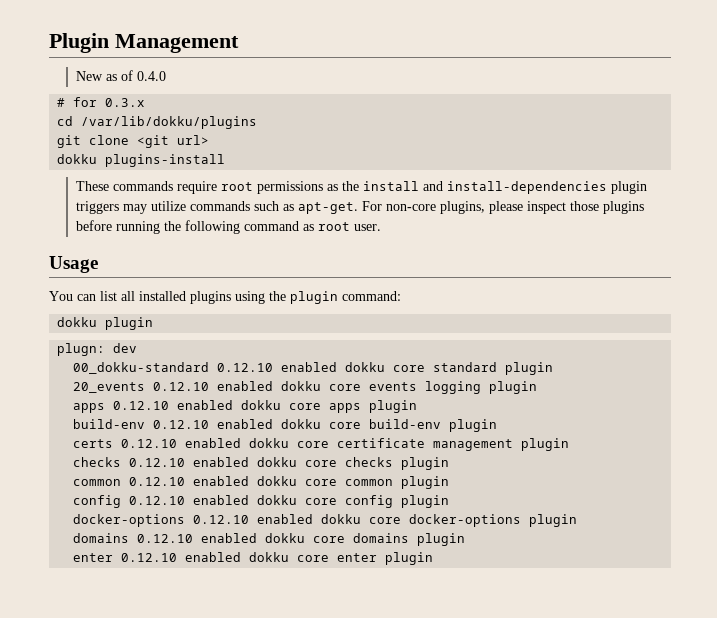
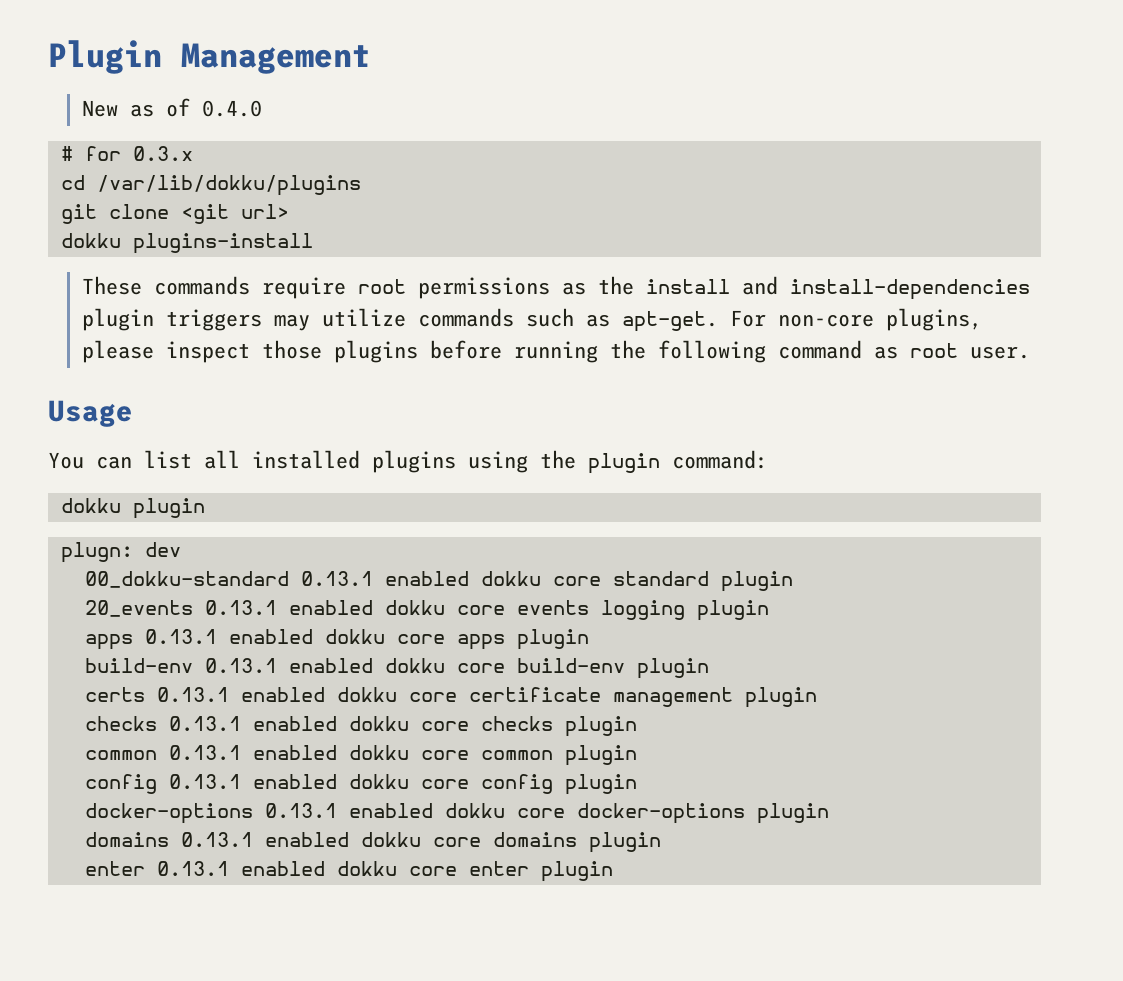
[217,363,274,372] 0.12.10 -> [300,571,373,586] 0.13.1
[153,382,210,391] 0.12.10 -> [204,600,277,615] 0.13.1
[113,401,170,410] 0.12.10 -> [144,629,217,644] 0.13.1
[153,420,210,429] 0.12.10 -> [204,658,277,673] 0.13.1
[121,439,178,448] 0.12.10 -> [156,687,229,702] 0.13.1
[129,458,186,467] 0.12.10 -> [168,716,241,731] 0.13.1
[129,477,186,486] 0.12.10 -> [168,745,241,760] 0.13.1
[129,496,186,505] 0.12.10 -> [168,774,241,789] 0.13.1
[193,515,250,524] 0.12.10 -> [264,803,337,818] 0.13.1
[137,534,194,543] 0.12.10 -> [180,832,253,847] 0.13.1
[121,553,178,562] 0.12.10 -> [156,861,229,876] 0.13.1

